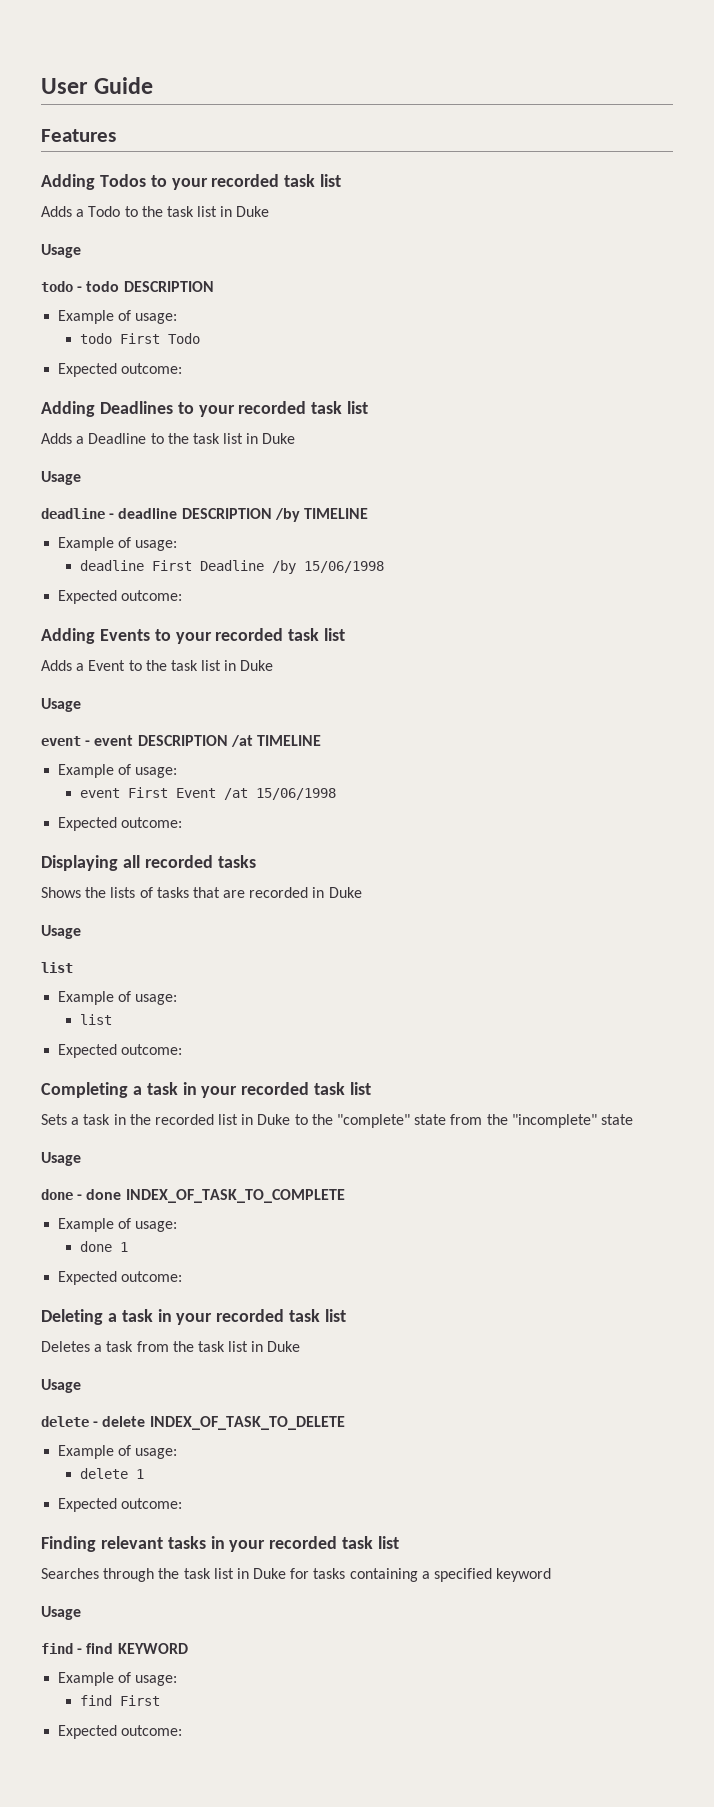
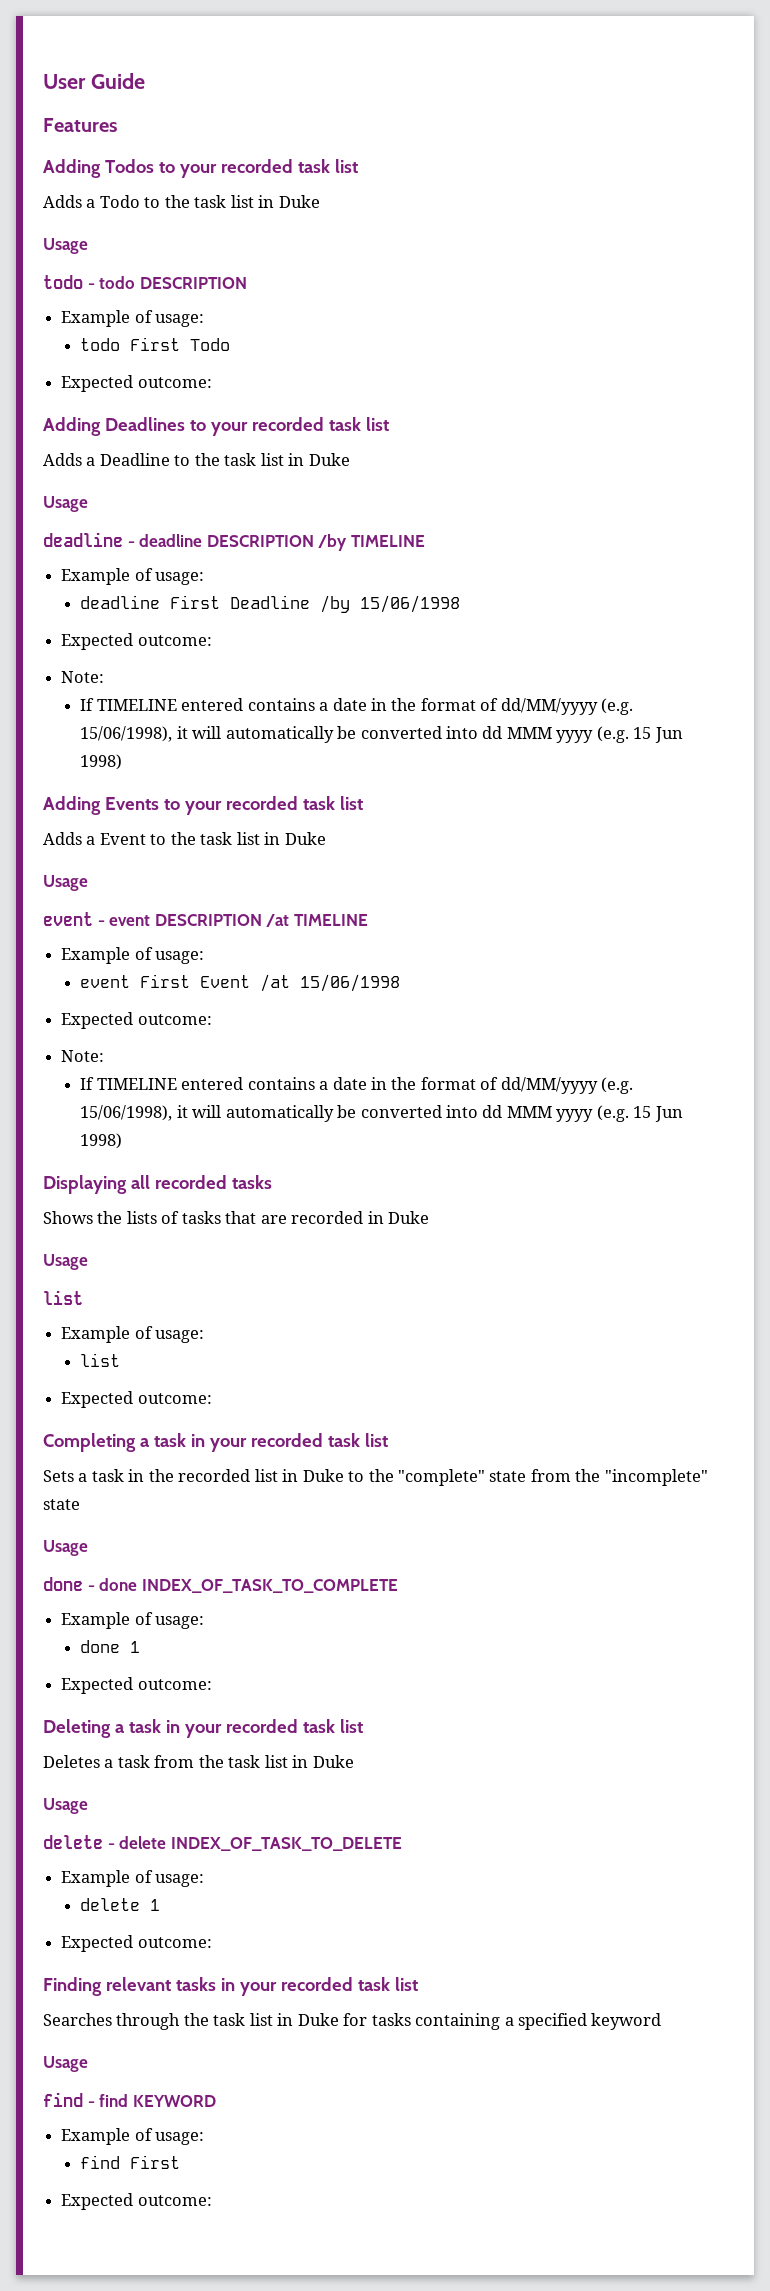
(183, 595) none -> [61,671,105,683] [80,698,634,715] [80,726,683,743] [80,754,123,770] // Note: // If TIMELINE entered contains a date in the format of dd/MM/yyyy (e.g. 15/06/1998), it will automatically be converted into dd MMM yyyy (e.g. 15 Jun 1998)
(183, 822) none -> [61,1050,105,1062] [80,1077,634,1094] [80,1105,683,1122] [80,1133,123,1149] // Note: // If TIMELINE entered contains a date in the format of dd/MM/yyyy (e.g. 15/06/1998), it will automatically be converted into dd MMM yyyy (e.g. 15 Jun 1998)

